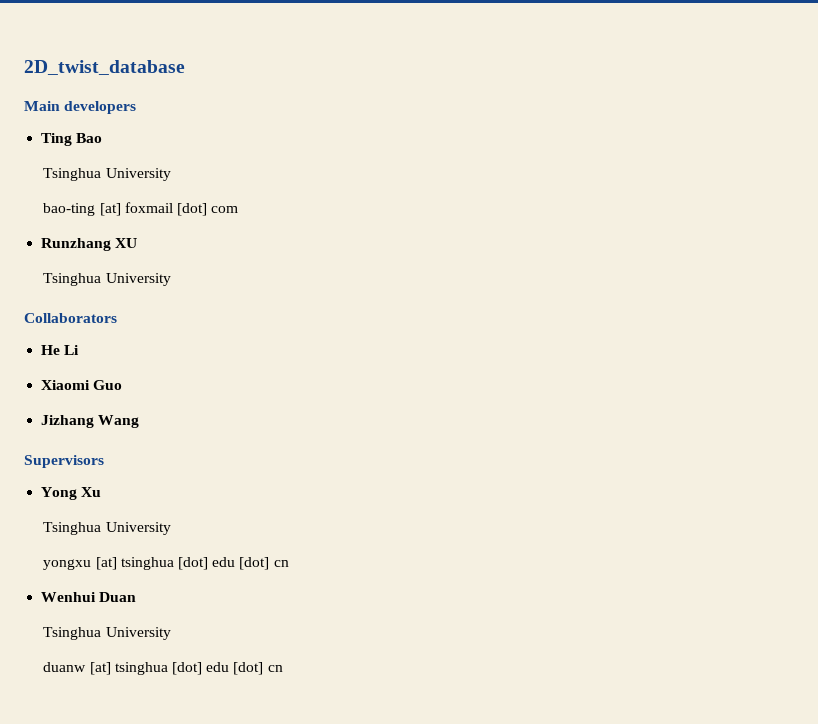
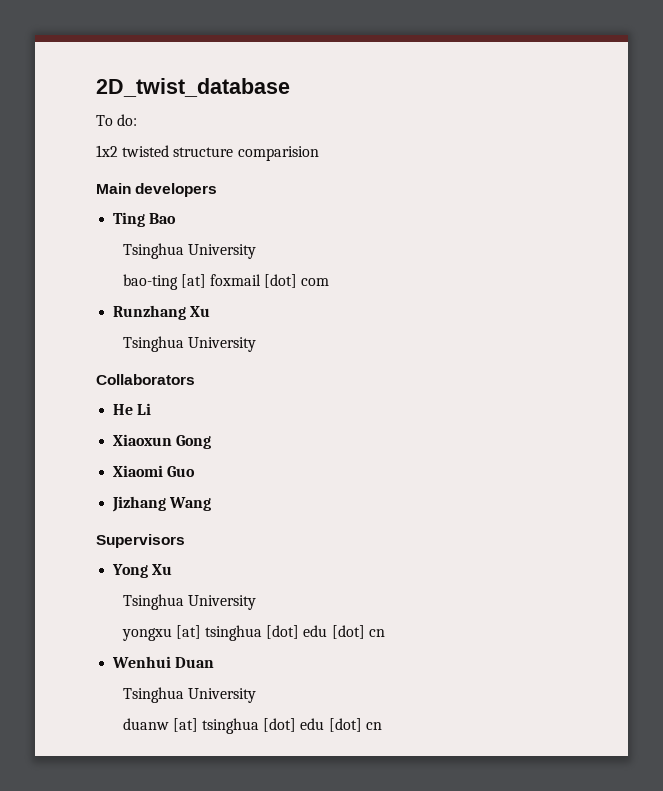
(185, 67) none -> [96,114,138,126] [96,145,319,161] // To do: // 1x2 twisted structure comparision
[115,238,138,248] XU -> [190,306,211,317] Xu
(80, 350) none -> [113,434,212,449] // Xiaoxun Gong

